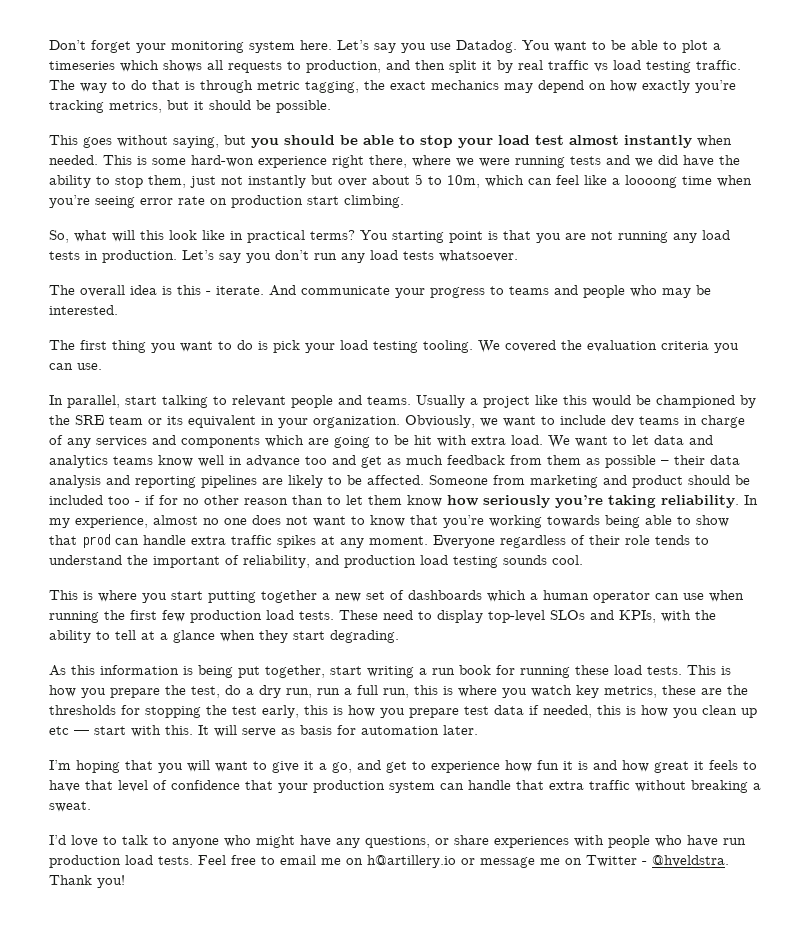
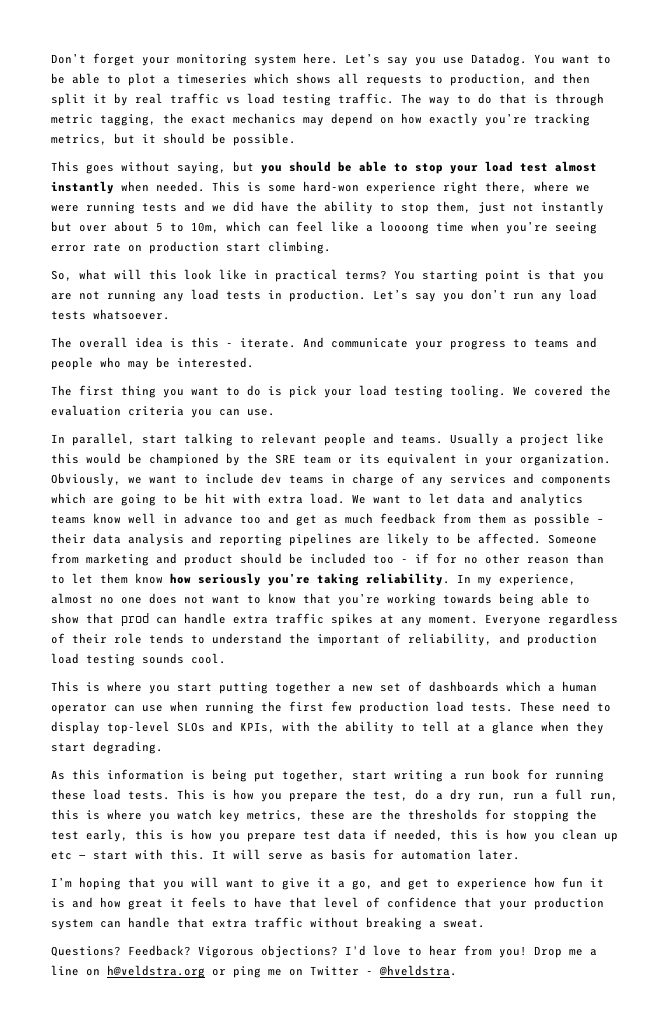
[49,835,746,848] [49,855,535,868] I’d love to talk to anyone who might have any questions, or share experiences with people who have run production load tests. Feel free to email me on h@artillery.io or message -> [51,945,597,958] [51,965,261,978] Questions? Feedback? Vigorous objections? I'd love to hear from you! Drop me a line on h@veldstra.org or ping
[49,875,125,888] Thank you! -> (457, 970) none

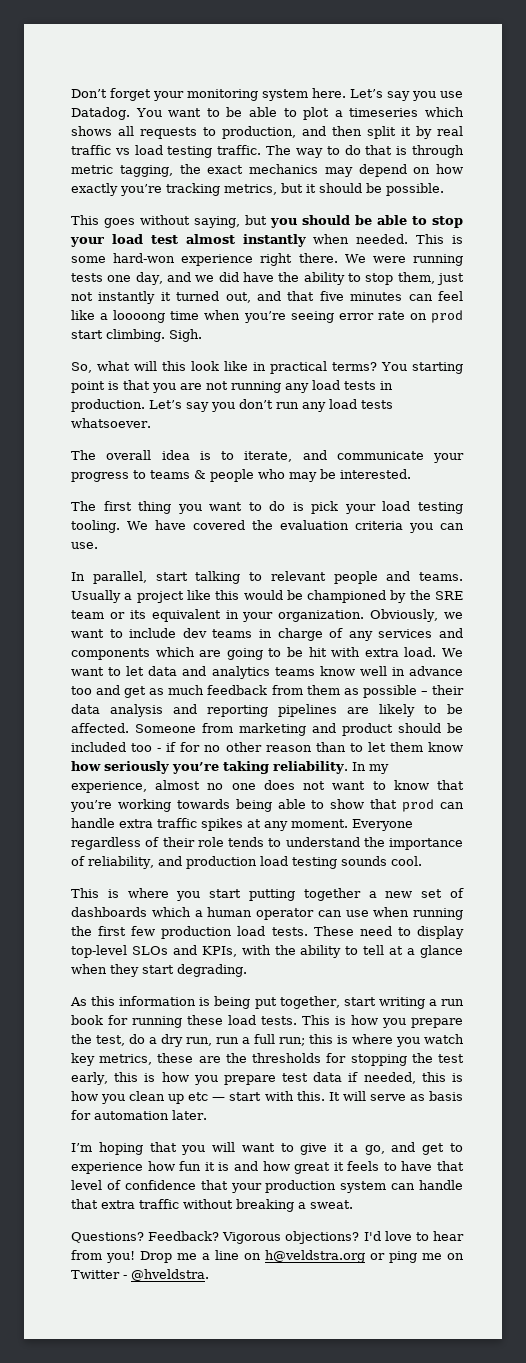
[485,181,590,193] there, where we -> [298,253,366,263] there. We
(177, 207) none -> [107,272,163,285] one day,
[51,221,261,233] but over about 5 to 10m, which -> [160,291,403,303] it turned out, and that five minutes
[149,241,219,254] production -> [431,310,464,323] prod
(331, 247) none -> [169,329,202,342] Sigh.
[191,337,324,348] this - iterate. And -> [221,450,327,462] to iterate, and
[576,337,597,348] and -> [194,470,206,479] &
(527, 391) none -> [154,520,186,530] have
[317,634,380,646] important -> [389,838,463,850] importance
[590,793,618,801] run, -> [279,1037,305,1046] run;

